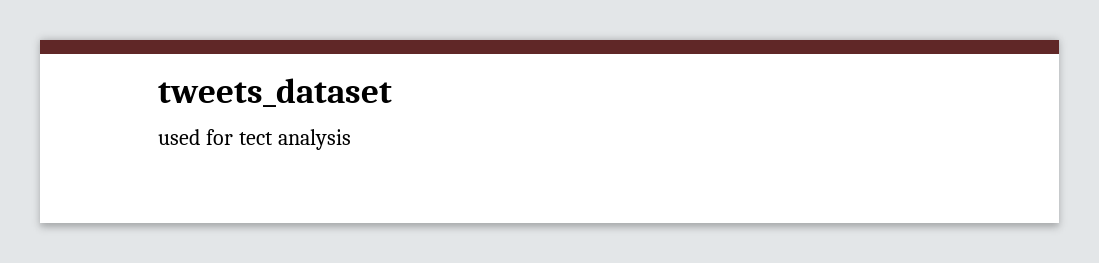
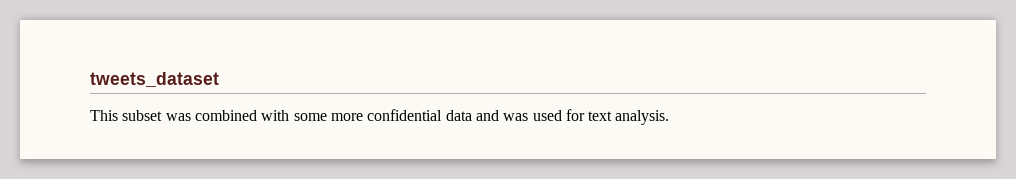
[158,129,351,150] used for tect analysis -> [90,109,670,125] This subset was combined with some more confidential data and was used for text analysis.

